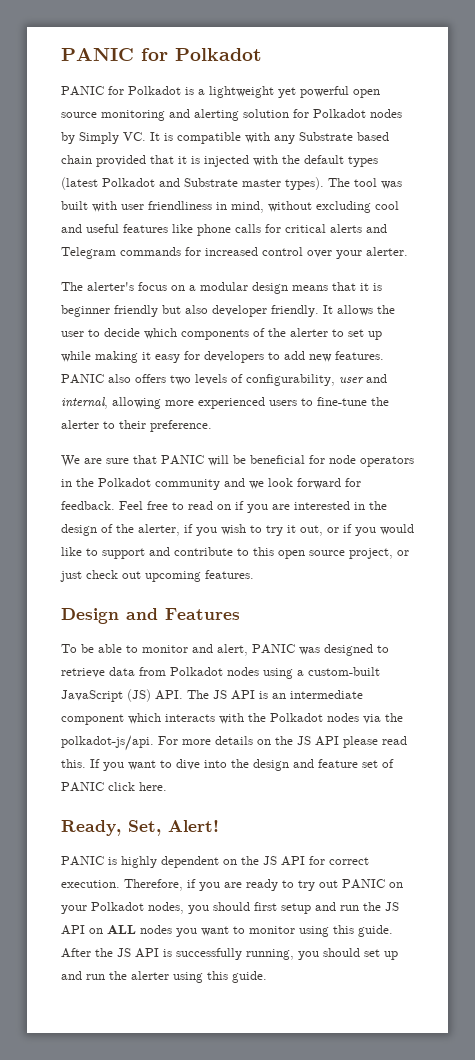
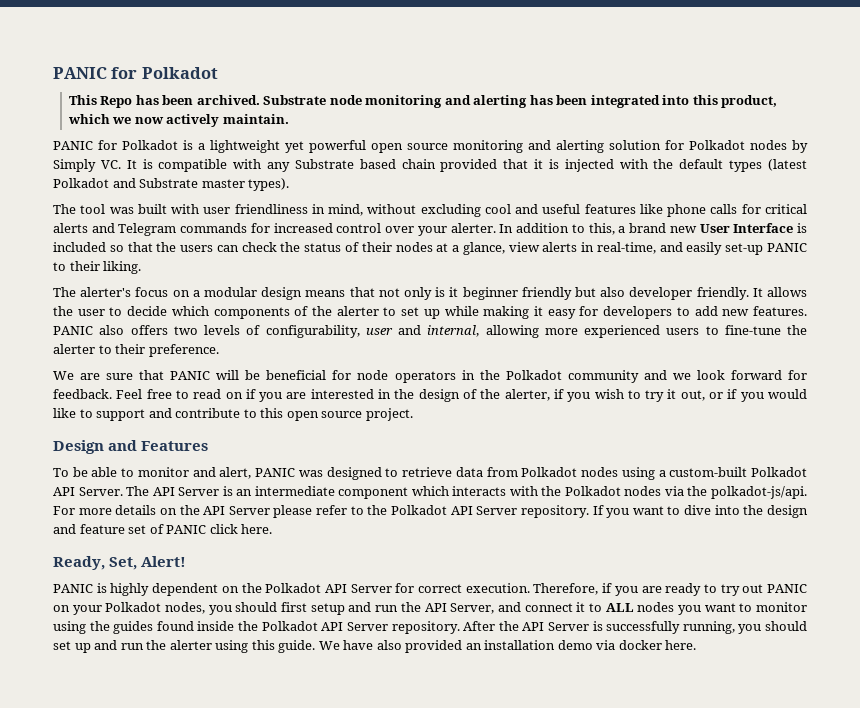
[61,48,262,61] PANIC for Polkadot -> [53,67,218,79] [68,95,778,108] [67,114,289,127] PANIC for Polkadot // This Repo has been archived. Substrate node monitoring and alerting has been integrated into this product, which we now actively maintain.
(324, 183) none -> (290, 184) //
(408, 251) none -> [499,223,807,235] [53,242,807,255] [53,261,142,274] In addition to this, a brand new User Interface is included so that the users can check the status of their nodes at a glance, view alerts in real-time, and easily set-up PANIC to their liking.
[360,283,382,291] it is -> [378,287,459,300] not only is it
[349,548,409,559] [60,570,254,582] project, or just check out upcoming features. -> [365,408,413,421] project.
[61,689,255,702] JavaScript (JS) API. The JS API -> [751,467,807,477] [53,486,220,496] Polkadot API Server. The API Server
[297,736,407,748] [61,759,86,768] JS API please read this. -> [203,505,589,518] API Server please refer to the Polkadot API Server repository.
[263,856,305,866] JS API -> [265,583,392,593] Polkadot API Server
[385,902,399,911] [61,925,103,935] JS API on -> [424,602,602,614] API Server, and connect it to
[333,925,393,937] [61,948,159,958] this guide. After the JS API -> [89,621,589,634] the guides found inside the Polkadot API Server repository. After the API Server
(267, 977) none -> [318,640,697,653] We have also provided an installation demo via docker here.

